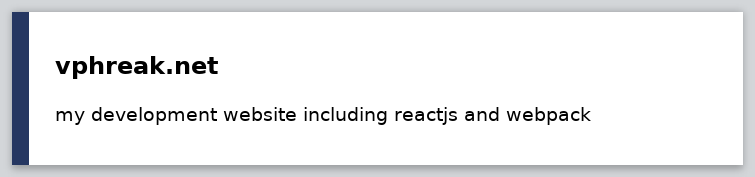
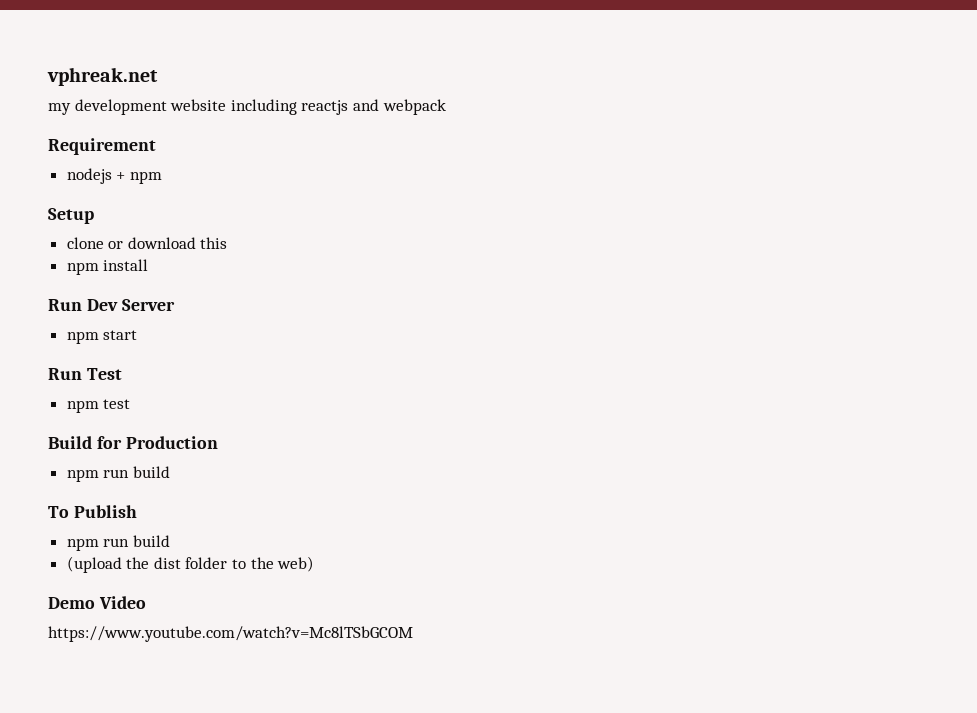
(591, 116) none -> [48,138,156,155] [66,168,162,184] [48,208,94,224] [66,237,228,249] [66,259,149,275] [48,299,175,311] [66,330,138,344] [48,368,122,380] [66,399,131,413] [48,436,218,449] [66,466,170,482] [48,505,137,518] [66,535,170,551] [66,556,315,573] [48,596,146,609] [48,626,413,642] // Requirement // nodejs + npm // Setup // clone or download this // npm install // Run Dev Server // npm start // Run Test // npm test // Build for Production // npm run build // To Publish // npm run build // (upload the dist folder to the web) // Demo Video // https://www.youtube.com/watch?v=Mc8lTSbGCOM

